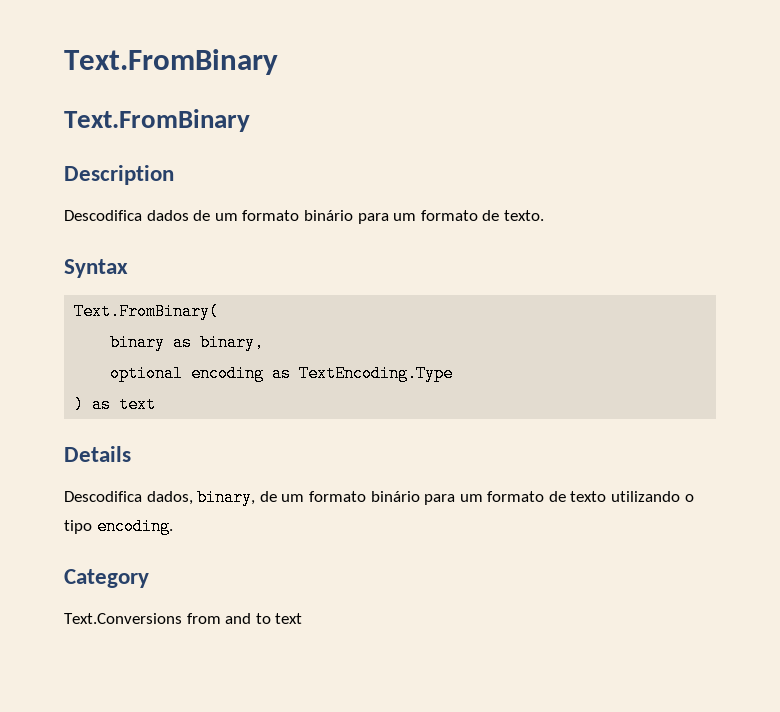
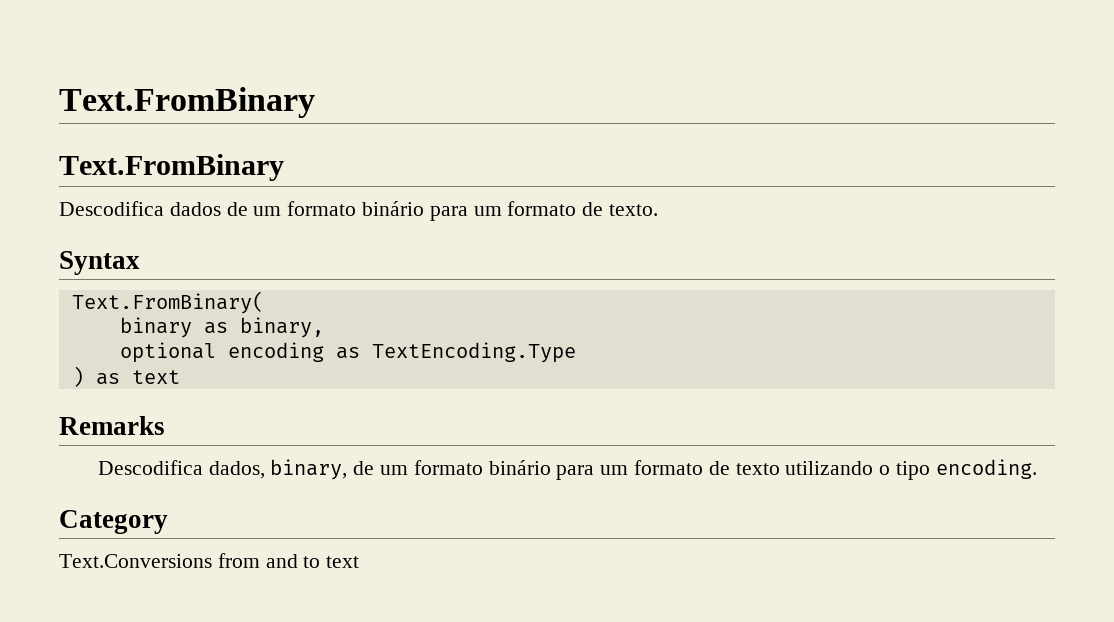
[64,165,174,185] // Description -> (284, 167) none
[64,446,131,462] Details -> [59,416,165,435] Remarks

